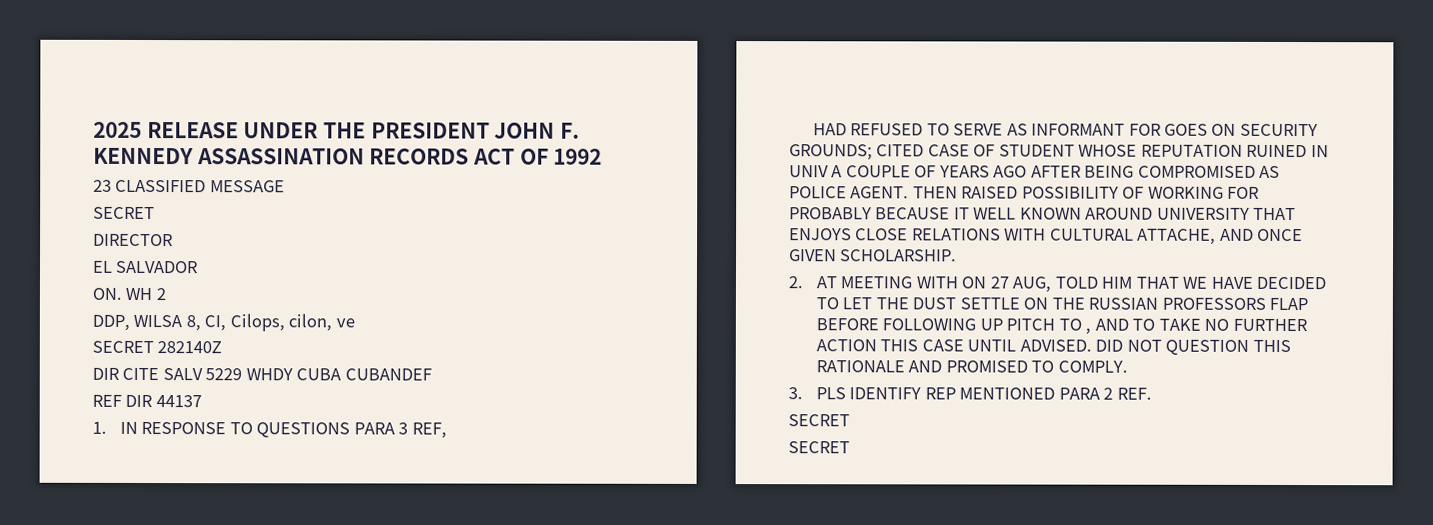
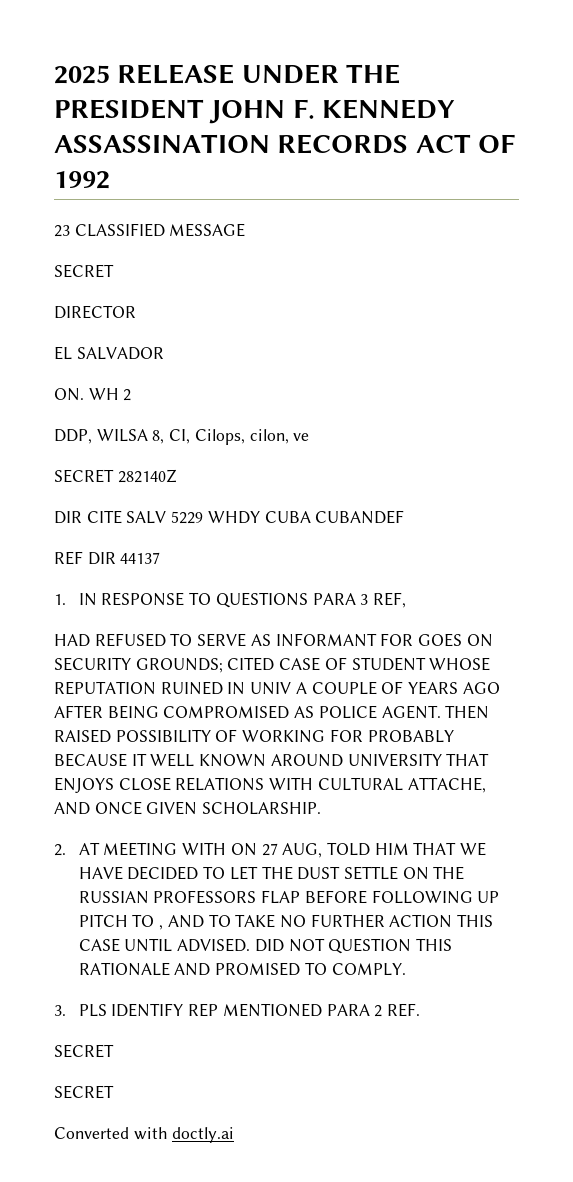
(850, 447) none -> [54,1127,235,1143] // Converted with doctly.ai

